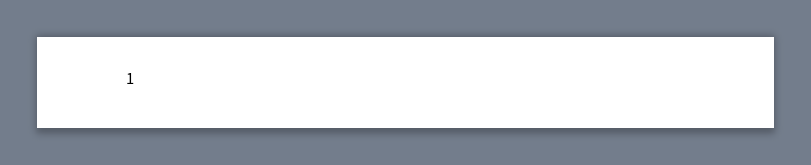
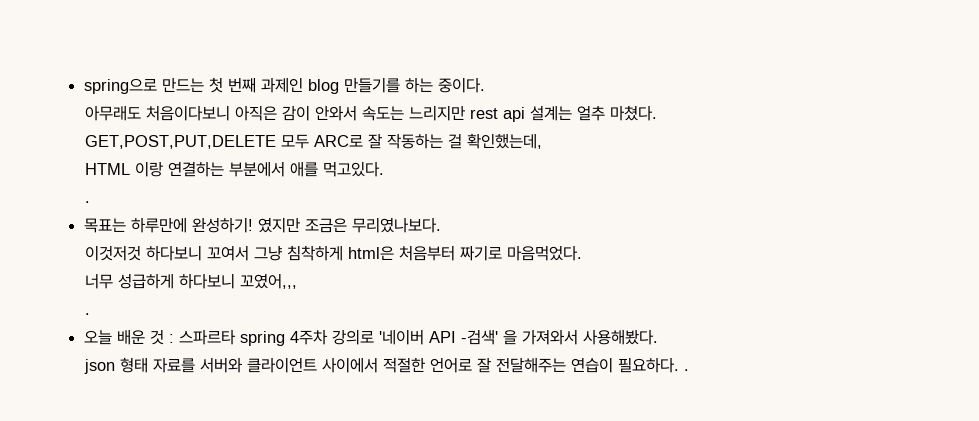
[126,73,134,84] 1 -> [84,77,486,94] [85,105,658,122] [85,133,543,149] [85,161,385,177] [85,201,91,203] [84,217,442,233] [85,245,583,261] [85,273,298,289] [85,313,91,315] [84,329,659,346] [84,357,690,374] spring으로 만드는 첫 번째 과제인 blog 만들기를 하는 중이다. // 아무래도 처음이다보니 아직은 감이 안와서 속도는 느리지만 rest api 설계는 얼추 마쳤다. // GET,POST,PUT,DELETE 모두 ARC로 잘 작동하는 걸 확인했는데, // HTML 이랑 연결하는 부분에서 애를 먹고있다. // . // 목표는 하루만에 완성하기! 였지만 조금은 무리였나보다. // 이것저것 하다보니 꼬여서 그냥 침착하게 html은 처음부터 짜기로 마음먹었다. // 너무 성급하게 하다보니 꼬였어,,, // . // 오늘 배운 것 : 스파르타 spring 4주차 강의로 '네이버 API -검색' 을 가져와서 사용해봤다. // json 형태 자료를 서버와 클라이언트 사이에서 적절한 언어로 잘 전달해주는 연습이 필요하다. .

